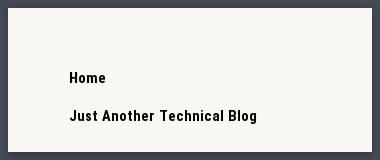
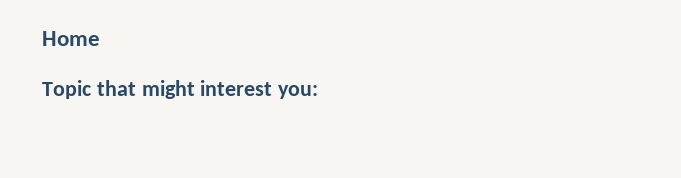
[69,110,257,124] Just Another Technical Blog -> [42,80,319,99] Topic that might interest you:

